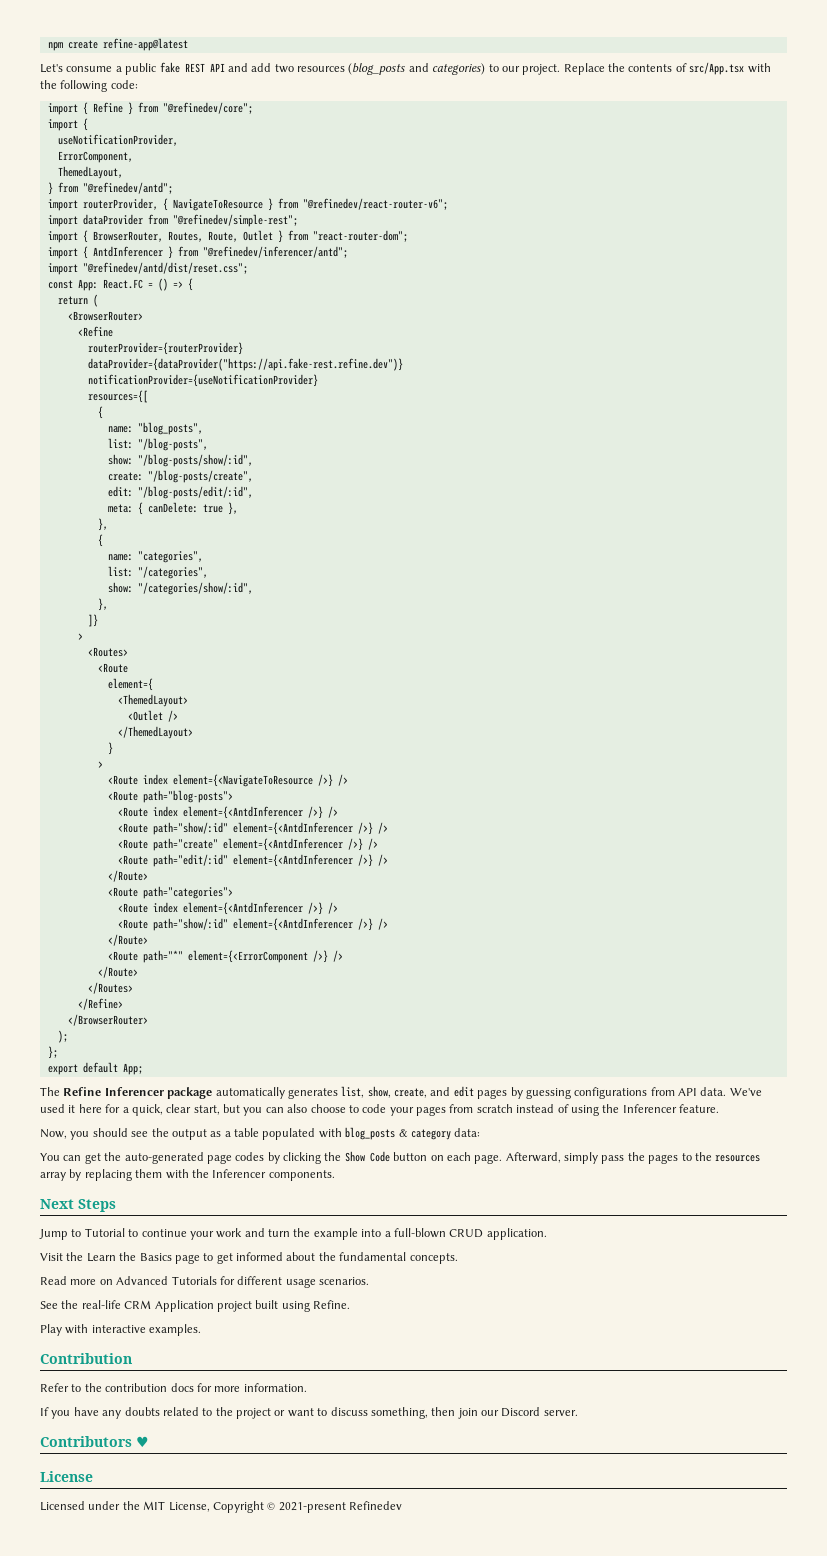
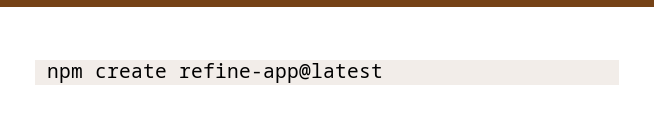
[40,62,771,75] [40,80,138,92] [47,102,253,115] [47,118,88,131] [57,134,178,146] [57,151,133,163] [57,166,123,179] [47,182,173,195] [47,198,448,211] [47,214,298,227] [47,230,408,243] [47,246,348,259] [47,262,248,275] [47,278,193,291] [57,294,98,307] [67,311,143,321] [77,326,113,337] [87,342,243,355] [87,358,403,371] [87,374,318,387] [87,390,148,403] [97,406,103,419] [107,422,203,435] [107,438,208,451] [107,454,253,467] [107,470,253,483] [107,486,253,499] [107,502,238,515] [97,518,108,531] [97,534,103,547] [107,551,203,563] [107,566,208,579] [107,582,253,595] [97,598,108,611] [87,614,98,627] [77,633,83,640] [87,647,128,657] [97,663,128,673] [107,678,153,691] [117,694,188,707] [127,710,178,722] [117,726,193,739] [107,742,113,755] [97,761,103,768] [107,774,348,787] [107,790,233,803] [117,806,338,819] [117,822,388,835] [117,838,378,851] [117,854,388,867] [107,870,148,882] [107,886,233,899] [117,902,338,915] [117,918,388,931] [107,934,148,946] [107,950,343,963] [97,966,138,978] [87,982,133,994] [77,998,123,1010] [67,1014,148,1026] [57,1030,68,1043] [47,1046,58,1059] [47,1062,143,1075] [40,1086,762,1099] [40,1104,719,1116] [40,1127,481,1140] [40,1151,761,1164] [40,1169,335,1181] [40,1199,116,1212] [39,1228,547,1240] [40,1252,458,1264] [40,1276,369,1288] [40,1300,350,1312] [40,1324,202,1336] [40,1353,132,1364] [40,1383,307,1392] [40,1407,578,1419] [40,1436,149,1447] [40,1471,93,1482] [40,1501,402,1513] // Let's consume a public fake REST API and add two resources (blog_posts and categories) to our project. Replace the contents of src/App.tsx with the following code: // import { Refine } from "@refinedev/core"; // import { // useNotificationProvider, // ErrorComponent, // ThemedLayout, // } from "@refinedev/antd"; // import routerProvider, { NavigateToResource } from "@refinedev/react-router-v6"; // import dataProvider from "@refinedev/simple-rest"; // import { BrowserRouter, Routes, Route, Outlet } from "react-router-dom"; // import { AntdInferencer } from "@refinedev/inferencer/antd"; // import "@refinedev/antd/dist/reset.css"; // const App: React.FC = () => { // return ( // <BrowserRouter> // <Refine // routerProvider={routerProvider} // dataProvider={dataProvider("https://api.fake-rest.refine.dev")} // notificationProvider={useNotificationProvider} // resources={[ // { // name: "blog_posts", // list: "/blog-posts", // show: "/blog-posts/show/:id", // create: "/blog-posts/create", // edit: "/blog-posts/edit/:id", // meta: { canDelete: true }, // }, // { // name: "categories", // list: "/categories", // show: "/categories/show/:id", // }, // ]} // > // <Routes> // <Route // element={ // <ThemedLayout> // <Outlet /> // </ThemedLayout> // } // > // <Route index element={<NavigateToResource />} /> // <Route path="blog-posts"> // <Route index element={<AntdInferencer />} /> // <Route path="show/:id" element={<AntdInferencer />} /> // <Route path="create" element={<AntdInferencer />} /> // <Route path="edit/:id" element={<AntdInferencer />} /> // </Route> // <Route path="categories"> // <Route index element={<AntdInferencer />} /> // <Route path="show/:id" element={<AntdInferencer />} /> // </Route> // <Route path="*" element={<ErrorComponent />} /> // </Route> // </Routes> // </Refine> // </BrowserRouter> // ); // }; // export default App; // The Refine Inferencer package automatically generates list, show, create, and edit pages by guessing configurations from API data. We've used it here for a quick, clear start, but you can also choose to code your pages from scratch instead of using the Inferencer feature. // Now, you should see the output as a table populated with blog_posts & category data: // You can get the auto-generated page codes by clicking the Show Code button on each page. Afterward, simply pass the pages to the resources array by replacing them with the Inferencer components. // Next Steps // Jump to Tutorial to continue your work and turn the example into a full-blown CRUD application. // Visit the Learn the Basics page to get informed about the fundamental concepts. // Read more on Advanced Tutorials for different usage scenarios. // See the real-life CRM Application project built using Refine. // Play with interactive examples. // Contribution // Refer to the contribution docs for more information. // If you have any doubts related to the project or want to discuss something, then join our Discord server. // Contributors ♥ // License // Licensed under the MIT License, Copyright © 2021-present Refinedev -> (383, 73) none

